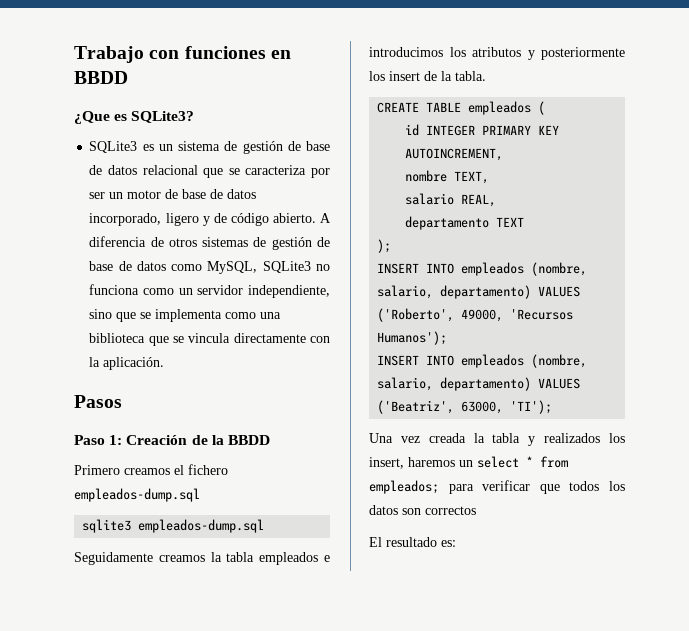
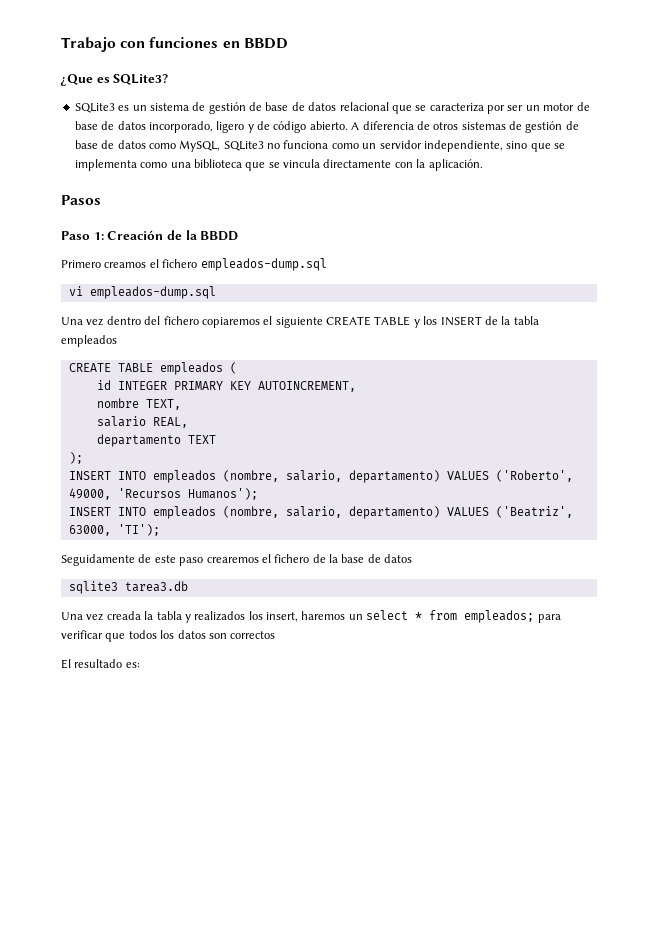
[82,519,265,533] [74,552,331,565] [369,47,625,60] [369,71,486,81] sqlite3 empleados-dump.sql // Seguidamente creamos la tabla empleados e introducimos los atributos y posteriormente los insert de la tabla. -> [68,286,216,299] [61,316,539,328] [61,335,117,347] vi empleados-dump.sql // Una vez dentro del fichero copiaremos el siguiente CREATE TABLE y los INSERT de la tabla empleados
(553, 407) none -> [61,554,413,566] [68,581,188,594] // Seguidamente de este paso crearemos el fichero de la base de datos // sqlite3 tarea3.db

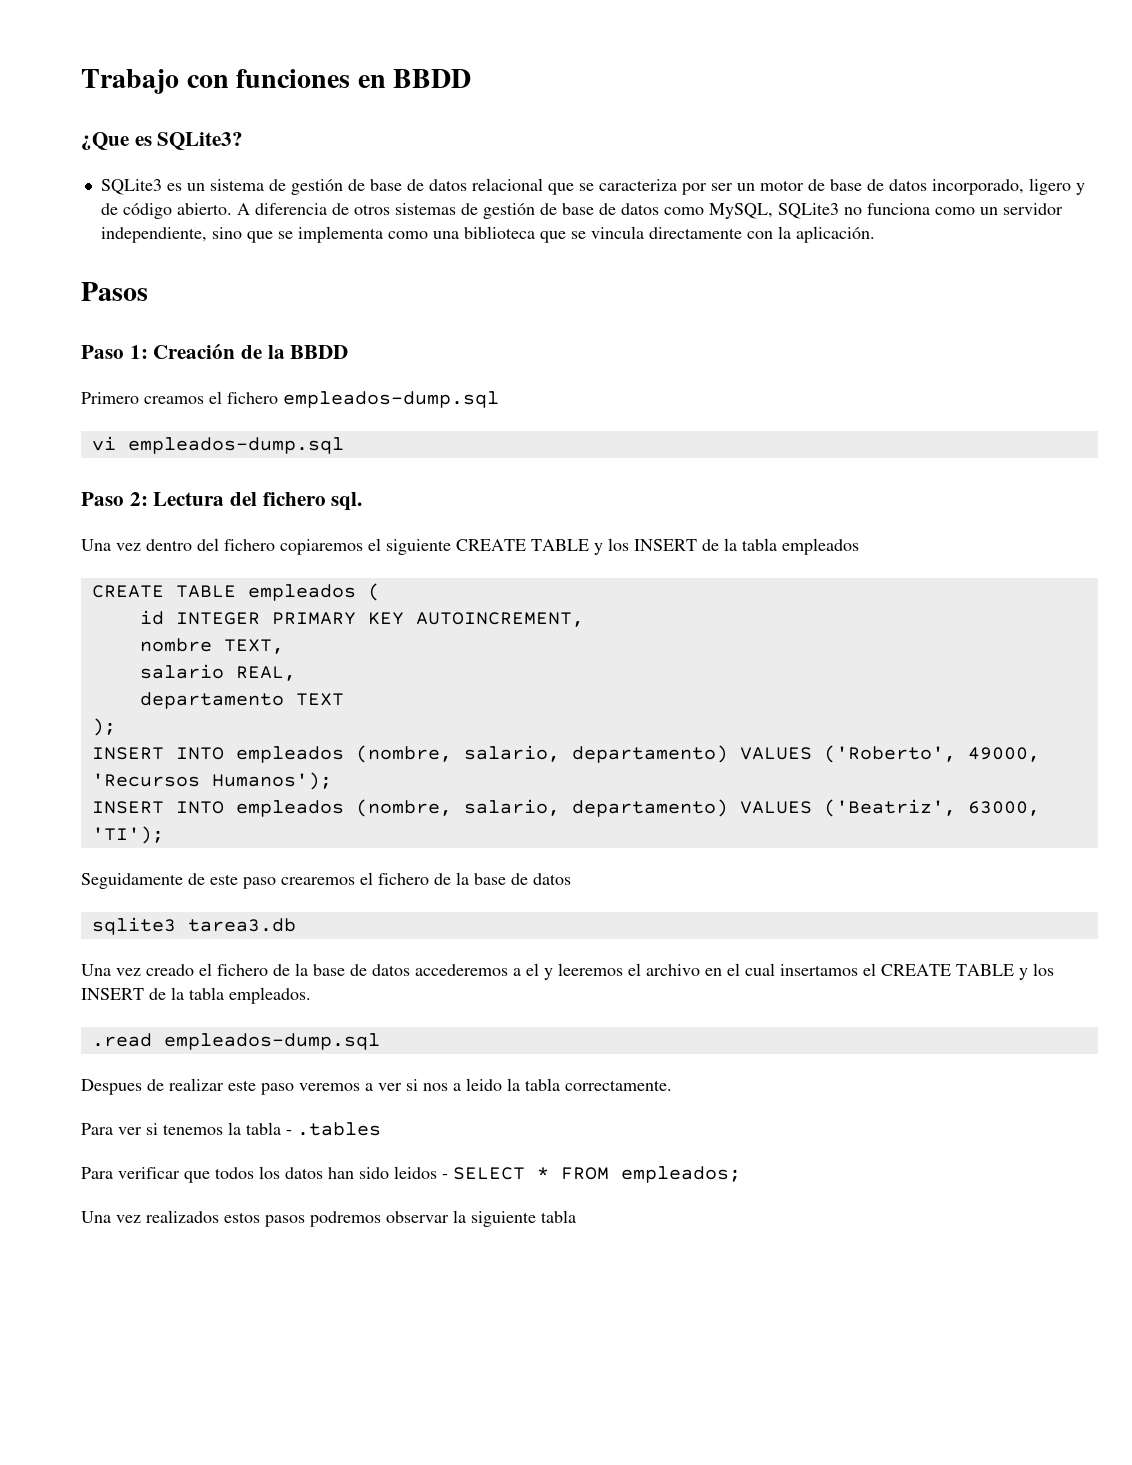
(216, 292) none -> [81,492,363,511] // Paso 2: Lectura del fichero sql.
[106,610,561,623] creada la tabla y realizados los insert, haremos un select * from empleados; para -> [146,963,1054,980] [81,987,311,1004] [91,1033,380,1050] [81,1078,672,1095] [81,1122,381,1136] [81,1167,113,1179] creado el fichero de la base de datos accederemos a el y leeremos el archivo en el cual insertamos el CREATE TABLE y los INSERT de la tabla empleados. // .read empleados-dump.sql // Despues de realizar este paso veremos a ver si nos a leido la tabla correctamente. // Para ver si tenemos la tabla - .tables // Para
[208,631,276,639] [61,659,140,669] son correctos // El resultado es: -> [328,1166,741,1183] [81,1210,576,1227] han sido leidos - SELECT * FROM empleados; // Una vez realizados estos pasos podremos observar la siguiente tabla

